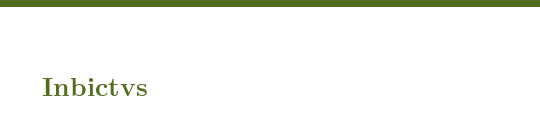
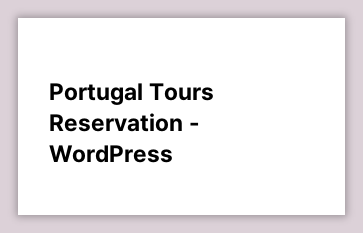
[42,78,148,96] Inbictvs -> [49,83,215,105] [49,113,201,132] [49,145,173,163] Portugal Tours Reservation - WordPress

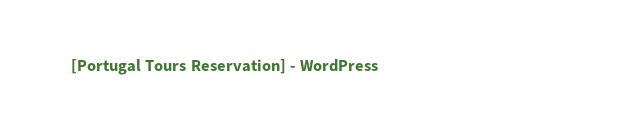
[49,83,215,105] [49,113,183,132] Portugal Tours Reservation -> [71,59,286,75] [Portugal Tours Reservation]

